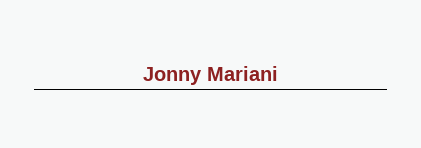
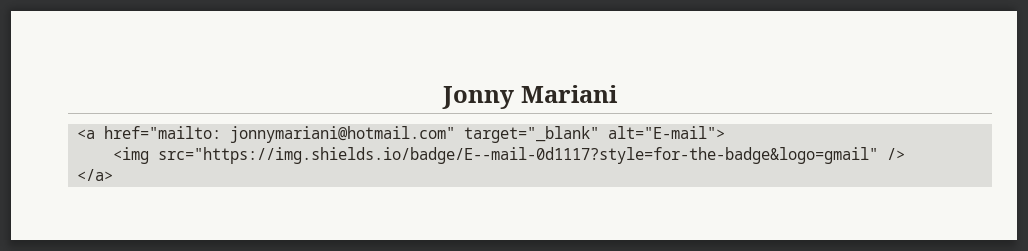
(278, 73) none -> [77,126,726,143] [113,147,906,164] [77,169,114,181] // <a href="mailto: jonnymariani@hotmail.com" target="_blank" alt="E-mail"> // <img src="https://img.shields.io/badge/E--mail-0d1117?style=for-the-badge&logo=gmail" /> // </a>

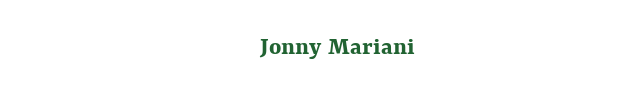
[77,126,726,143] [113,147,906,164] [77,169,114,181] // <a href="mailto: jonnymariani@hotmail.com" target="_blank" alt="E-mail"> // <img src="https://img.shields.io/badge/E--mail-0d1117?style=for-the-badge&logo=gmail" /> // </a> -> (416, 46) none

